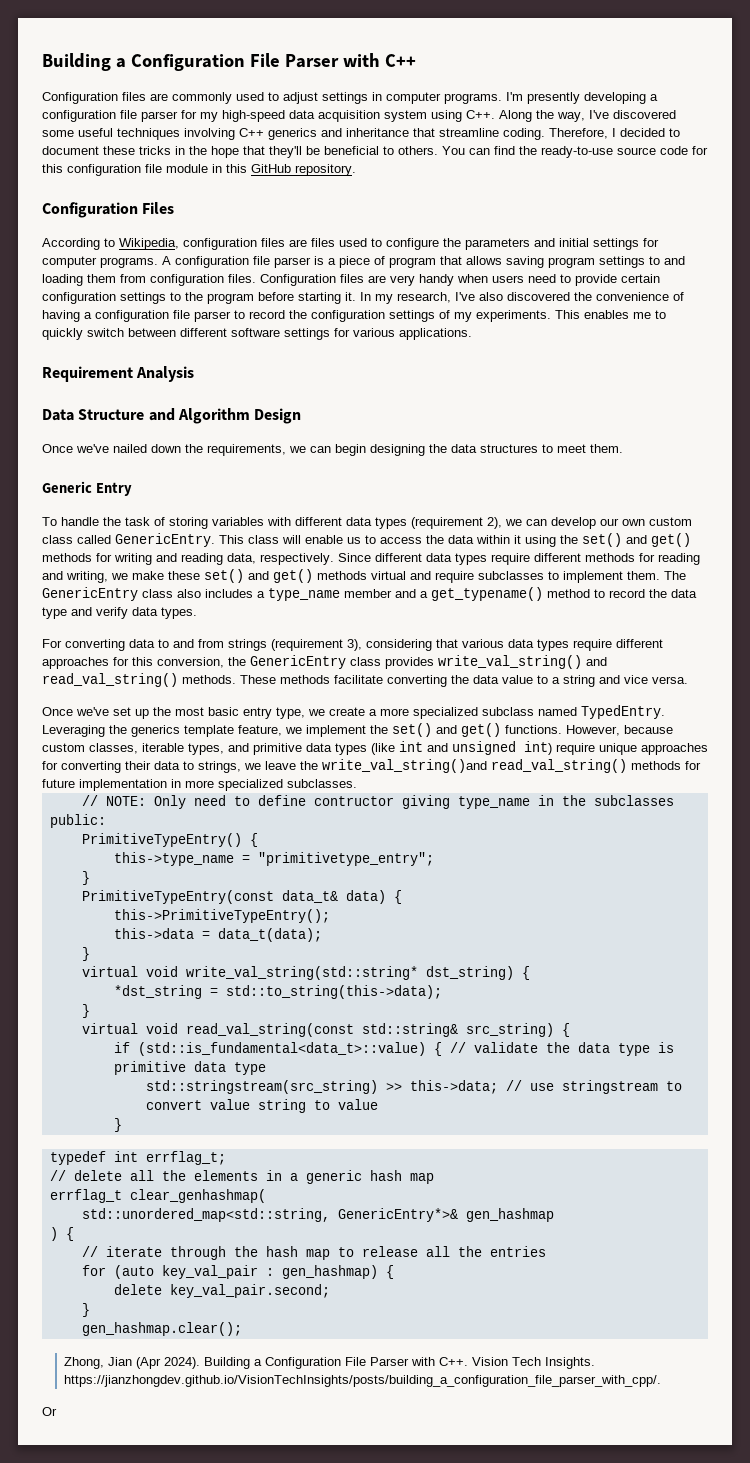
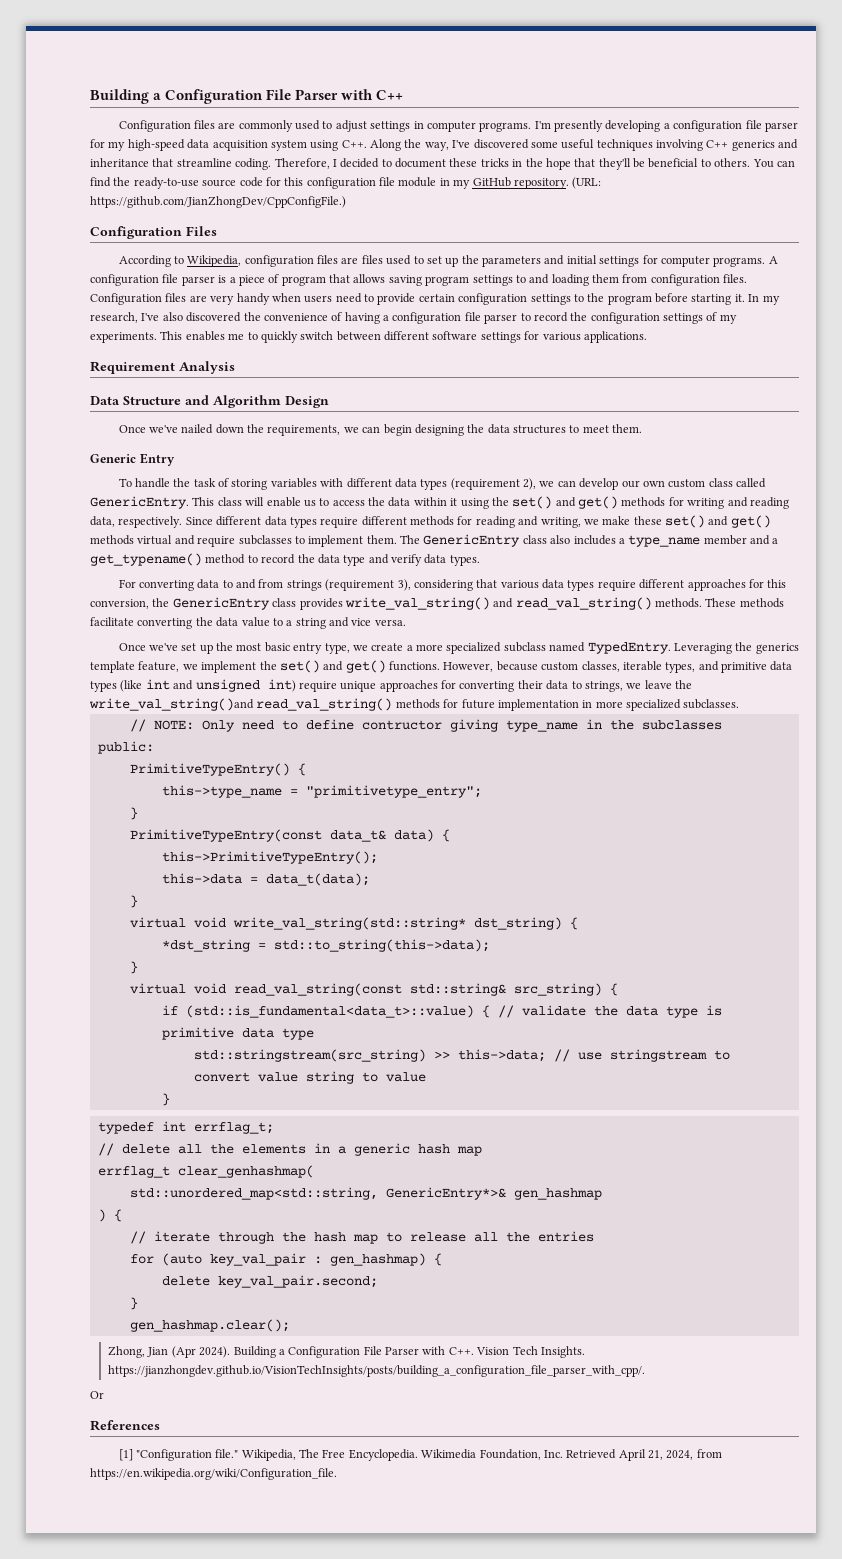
[226,164,247,173] this -> [453,179,471,189] my
(356, 170) none -> [572,177,602,189] [90,196,346,208] (URL: https://github.com/JianZhongDev/CppConfigFile.)
[386,238,439,250] configure -> [426,256,459,267] set up
(57, 1411) none -> [90,1420,160,1431] [118,1449,722,1461] [90,1468,337,1480] // References // [1] "Configuration file." Wikipedia, The Free Encyclopedia. Wikimedia Foundation, Inc. Retrieved April 21, 2024, from https://en.wikipedia.org/wiki/Configuration_file.

